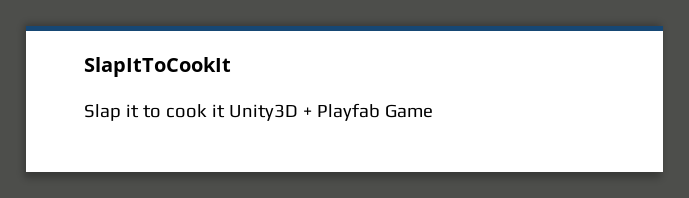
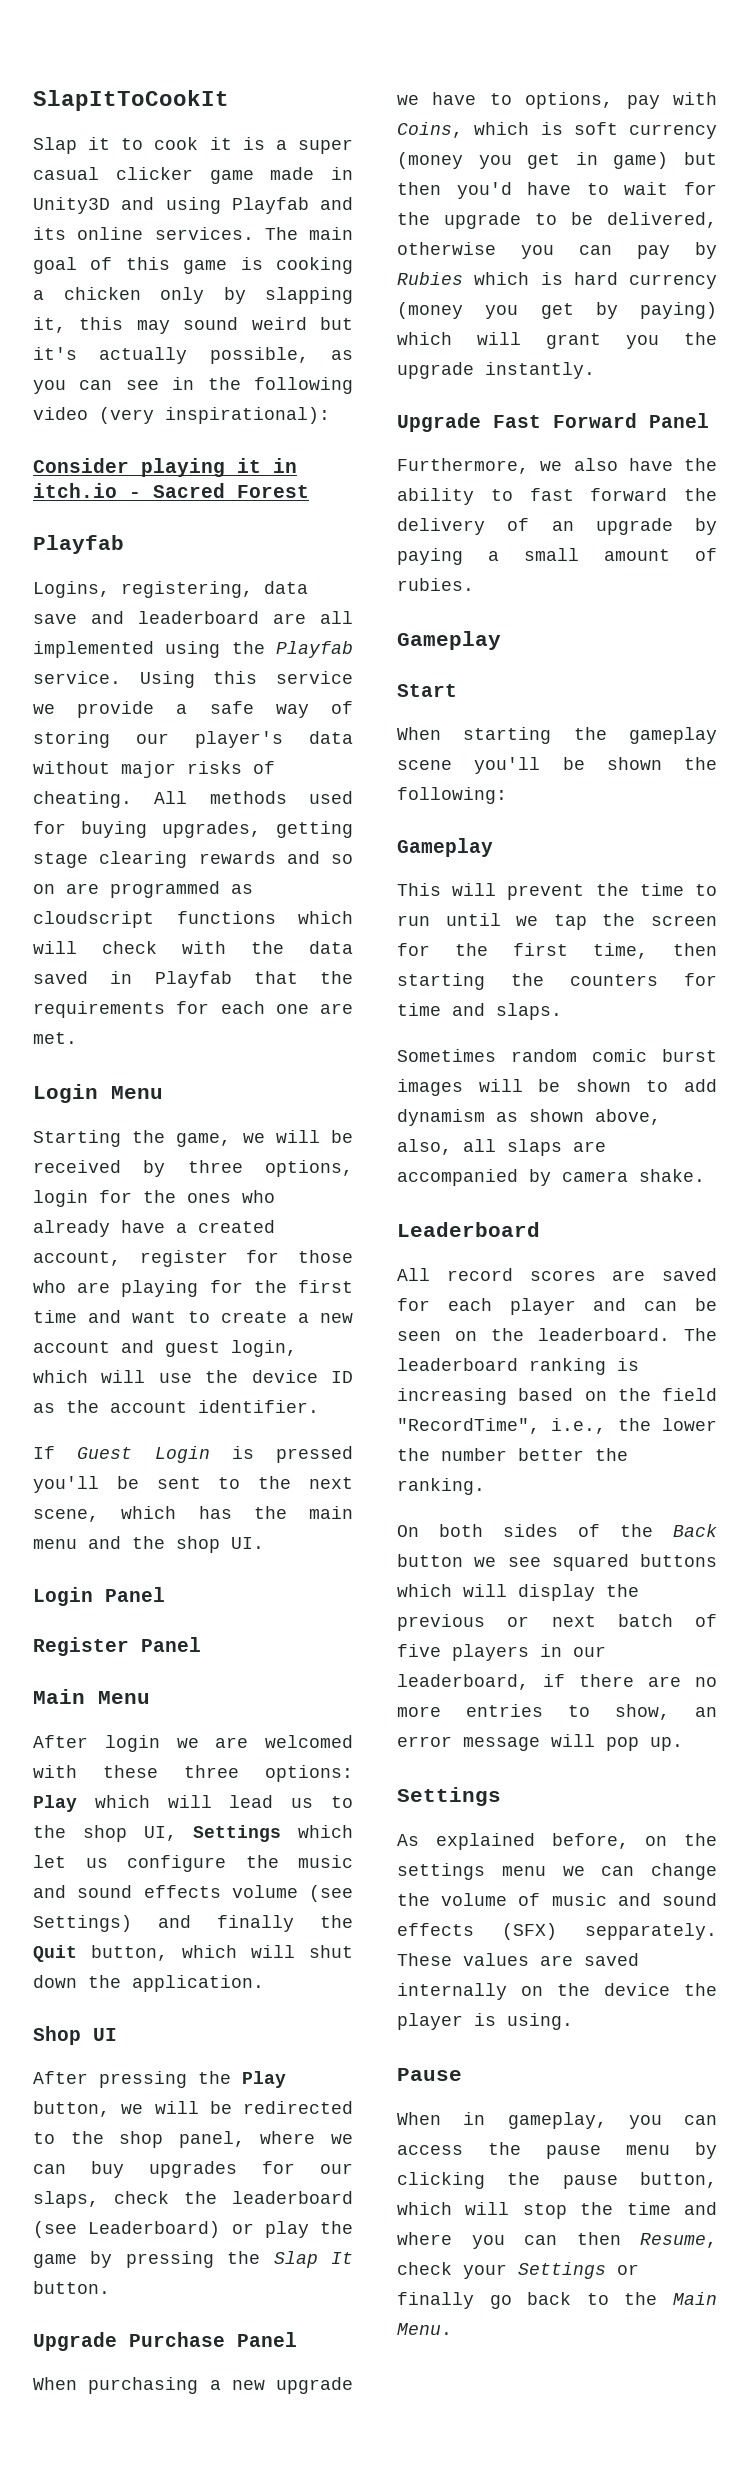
[228,103,433,121] Unity3D + Playfab Game -> [242,137,353,154] [33,167,353,184] [33,197,353,214] [33,227,353,240] [33,257,353,274] [33,287,353,304] [33,317,353,334] [33,347,353,364] [33,377,353,394] [33,407,330,424] [33,458,297,477] [33,483,309,498] [33,535,124,554] [33,581,308,598] [33,611,353,624] [33,641,353,658] [33,671,353,688] [33,701,353,718] [33,731,353,748] [33,761,275,778] [33,791,353,808] [33,821,353,838] [33,851,353,868] [33,881,253,898] [33,911,353,928] [33,941,353,954] [33,971,353,988] [33,1001,353,1018] [33,1032,77,1044] [33,1084,163,1103] [33,1130,353,1147] [33,1160,353,1177] [33,1190,275,1207] [33,1220,275,1237] [33,1250,353,1267] [33,1280,353,1297] [33,1310,353,1323] [33,1340,297,1357] [33,1370,353,1383] [33,1400,319,1413] [33,1446,353,1463] [33,1476,354,1493] [33,1506,353,1522] [33,1536,264,1553] [33,1587,165,1606] [33,1637,201,1656] [33,1689,150,1704] [33,1735,353,1752] [33,1765,353,1782] [33,1795,353,1812] [33,1825,353,1842] [33,1855,353,1872] [33,1885,353,1902] [33,1915,353,1932] [33,1945,353,1962] [33,1975,264,1992] [33,2026,117,2045] [33,2071,286,2088] [33,2101,353,2117] [33,2131,353,2148] [33,2161,353,2178] [33,2191,353,2208] [33,2221,353,2238] [33,2251,353,2268] [33,2281,110,2294] [33,2332,297,2351] [33,2377,353,2394] [397,92,717,109] [397,122,717,139] [397,152,717,169] [397,182,717,199] [397,212,717,229] [397,242,717,259] [397,272,717,289] [397,302,717,319] [397,332,717,349] [397,362,595,379] [397,413,709,432] [397,458,717,474] [397,488,717,505] [397,518,717,535] [397,548,717,565] [397,578,474,591] [397,631,501,650] [397,684,457,697] [397,727,717,744] [397,757,717,774] [397,787,507,804] [397,838,493,857] [397,883,717,900] [397,913,717,930] [397,943,717,959] [397,973,717,990] [397,1003,562,1020] [397,1049,717,1062] [397,1079,717,1096] [397,1109,661,1126] [397,1139,606,1156] [397,1169,705,1186] [397,1222,540,1237] [397,1268,717,1281] [397,1298,717,1315] [397,1328,717,1341] [397,1358,639,1375] [397,1388,717,1405] [397,1418,717,1434] [397,1448,628,1461] [397,1478,485,1495] [397,1524,717,1537] [397,1554,717,1571] [397,1584,639,1601] [397,1614,717,1631] [397,1644,606,1661] [397,1674,717,1690] [397,1704,717,1720] [397,1734,683,1751] [397,1787,501,1806] [397,1833,717,1850] [397,1863,717,1880] [397,1893,717,1906] [397,1923,717,1940] [397,1953,639,1966] [397,1983,717,2000] [397,2013,573,2030] [397,2068,462,2081] [397,2112,717,2129] [397,2142,717,2159] [397,2172,717,2189] [397,2202,717,2219] [397,2232,717,2249] [397,2262,639,2279] [397,2292,717,2309] [397,2323,452,2335] is a super casual clicker game made in Unity3D and using Playfab and its online services. The main goal of this game is cooking a chicken only by slapping it, this may sound weird but it's actually possible, as you can see in the following video (very inspirational): // Consider playing it in itch.io - Sacred Forest // Playfab // Logins, registering, data save and leaderboard are all implemented using the Playfab service. Using this service we provide a safe way of storing our player's data without major risks of cheating. All methods used for buying upgrades, getting stage clearing rewards and so on are programmed as cloudscript functions which will check with the data saved in Playfab that the requirements for each one are met. // Login Menu // Starting the game, we will be received by three options, login for the ones who already have a created account, register for those who are playing for the first time and want to create a new account and guest login, which will use the device ID as the account identifier. // If Guest Login is pressed you'll be sent to the next scene, which has the main menu and the shop UI. // Login Panel // Register Panel // Main Menu // After login we are welcomed with these three options: Play which will lead us to the shop UI, Settings which let us configure the music and sound effects volume (see Settings) and finally the Quit button, which will shut down the application. // Shop UI // After pressing the Play button, we will be redirected to the shop panel, where we can buy upgrades for our slaps, check the leaderboard (see Leaderboard) or play the game by pressing the Slap It button. // Upgrade Purchase Panel // When purchasing a new upgrade we have to options, pay with Coins, which is soft currency (money you get in game) but then you'd have to wait for the upgrade to be delivered, otherwise you can pay by Rubies which is hard currency (money you get by paying) which will grant you the upgrade instantly. // Upgrade Fast Forward Panel // Furthermore, we also have the ability to fast forward the delivery of an upgrade by paying a small amount of rubies. // Gameplay // Start // When starting the gameplay scene you'll be shown the following: // Gameplay // This will prevent the time to run until we tap the screen for the first time, then starting the counters for time and slaps. // Sometimes random comic burst images will be shown to add dynamism as shown above, also, all slaps are accompanied by camera shake. // Leaderboard // All record scores are saved for each player and can be seen on the leaderboard. The leaderboard ranking is increasing based on the field "RecordTime", i.e., the lower the number better the ranking. // On both sides of the Back button we see squared buttons which will display the previous or next batch of five players in our leaderboard, if there are no more entries to show, an error message will pop up. // Settings // As explained before, on the settings menu we can change the volume of music and sound effects (SFX) sepparately. These values are saved internally on the device the player is using. // Pause // When in gameplay, you can access the pause menu by clicking the pause button, which will stop the time and where you can then Resume, check your Settings or finally go back to the Main Menu.

